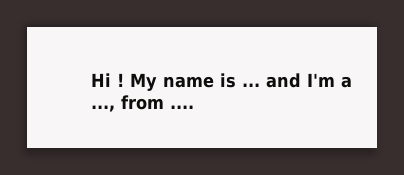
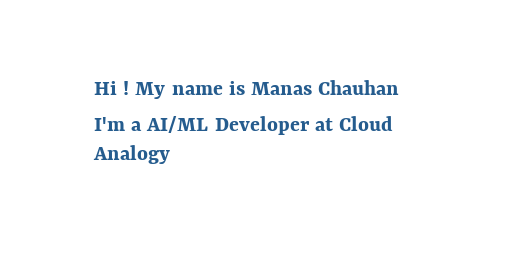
[242,73,352,88] [91,95,194,112] ... and I'm a ..., from .... -> [251,80,400,95] [94,116,394,135] [93,145,170,164] Manas Chauhan // I'm a AI/ML Developer at Cloud Analogy

